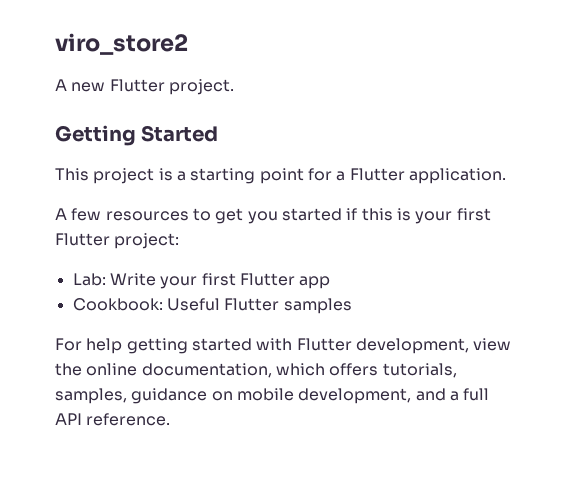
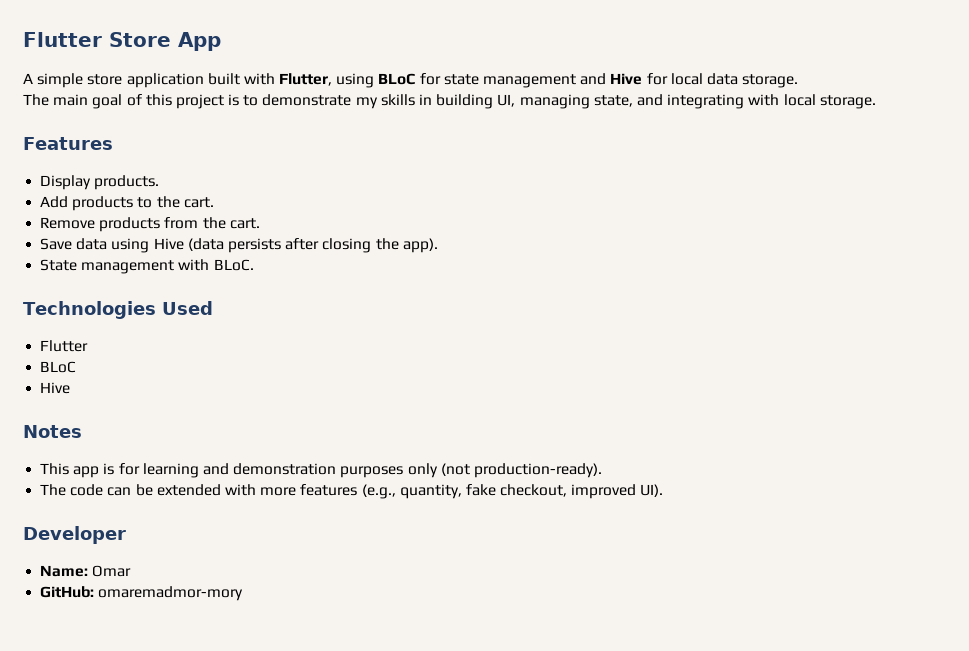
[55,33,188,55] [55,79,234,95] [55,125,219,146] [55,168,506,184] [55,208,491,224] [55,233,180,249] [72,273,331,289] [72,298,352,314] [55,338,512,354] [55,363,457,378] [55,388,490,404] [55,413,171,426] viro_store2 // A new Flutter project. // Getting Started // This project is a starting point for a Flutter application. // A few resources to get you started if this is your first Flutter project: // Lab: Write your first Flutter app // Cookbook: Useful Flutter samples // For help getting started with Flutter development, view the online documentation, which offers tutorials, samples, guidance on mobile development, and a full API reference. -> [23,32,221,51] [23,73,799,88] [23,94,876,109] [23,137,113,150] [40,175,160,190] [40,196,214,211] [40,217,260,232] [40,238,438,253] [40,259,254,274] [23,301,213,319] [40,340,89,352] [40,361,77,373] [40,382,71,394] [23,425,82,438] [40,463,602,478] [40,484,664,499] [23,526,126,544] [40,565,132,577] [40,586,244,601] Flutter Store App // A simple store application built with Flutter, using BLoC for state management and Hive for local data storage. // The main goal of this project is to demonstrate my skills in building UI, managing state, and integrating with local storage. // Features // Display products. // Add products to the cart. // Remove products from the cart. // Save data using Hive (data persists after closing the app). // State management with BLoC. // Technologies Used // Flutter // BLoC // Hive // Notes // This app is for learning and demonstration purposes only (not production-ready). // The code can be extended with more features (e.g., quantity, fake checkout, improved UI). // Developer // Name: Omar // GitHub: omaremadmor-mory

